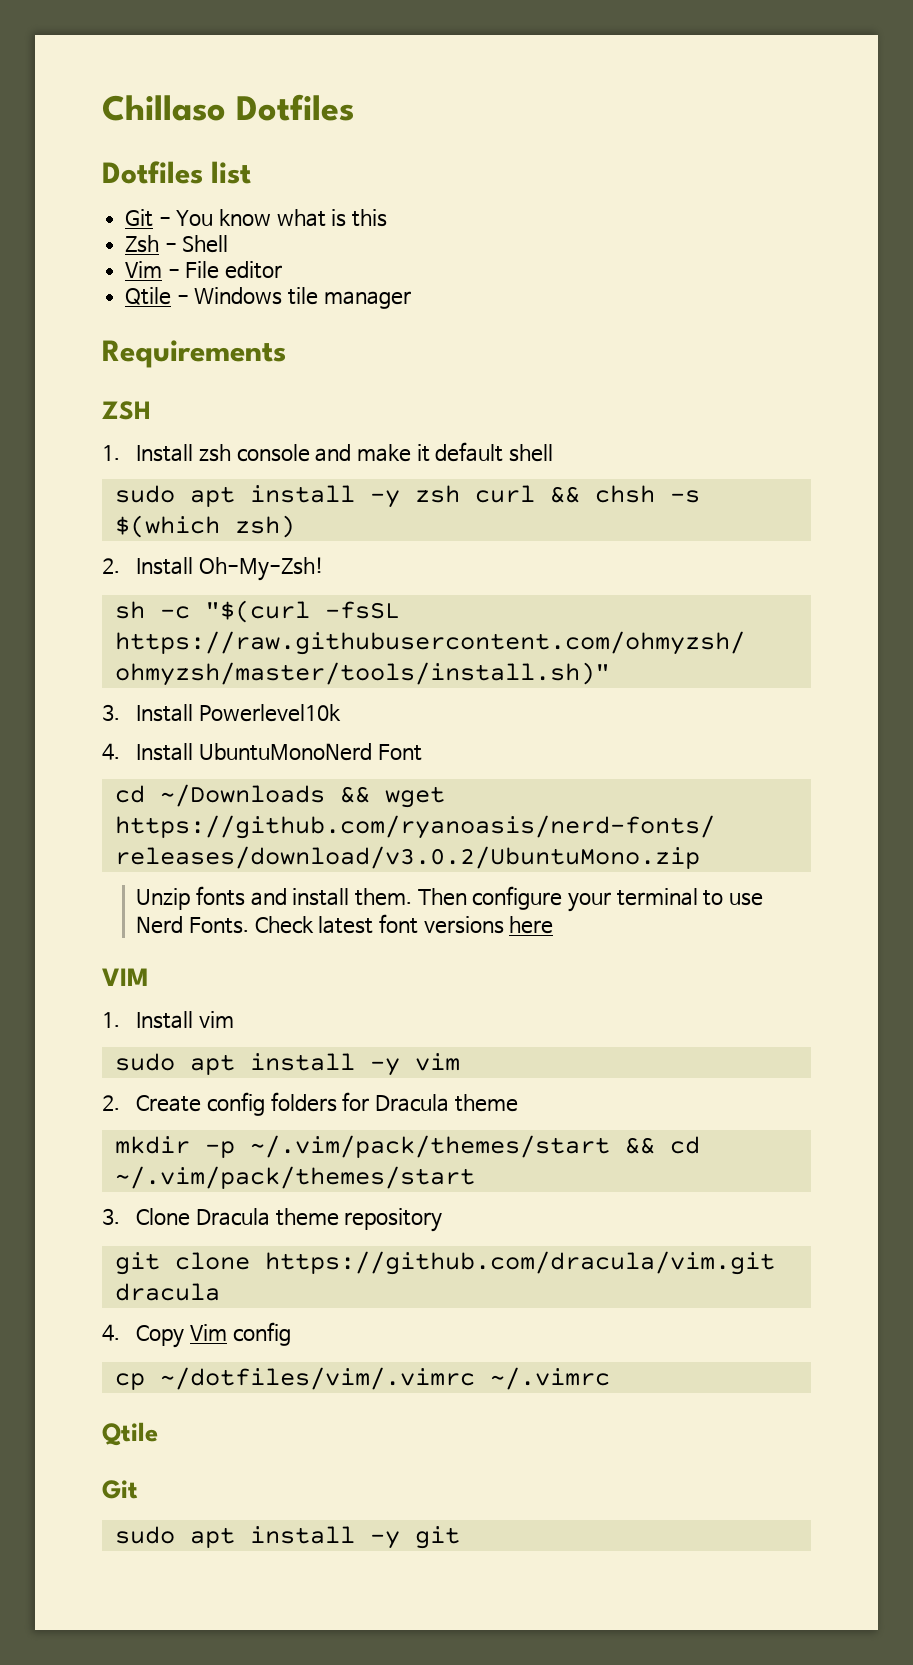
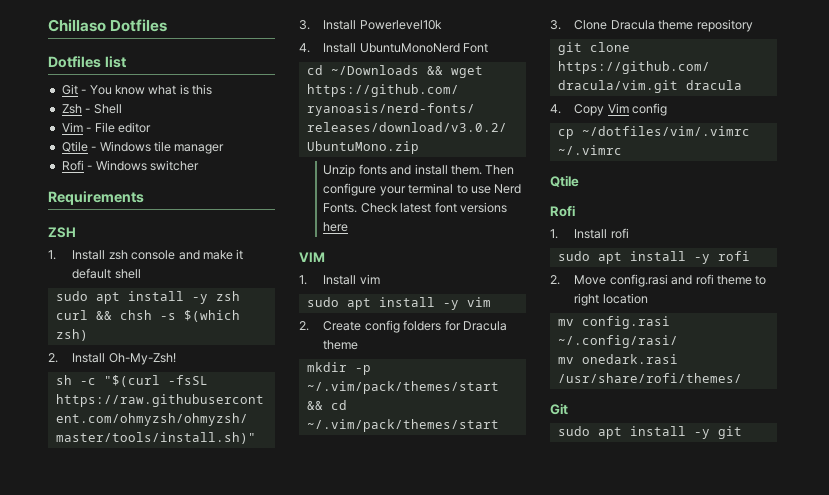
(411, 300) none -> [61,160,199,171] // Rofi - Windows switcher
(158, 1434) none -> [550,205,575,217] [550,228,629,239] [557,251,750,264] [550,274,767,287] [574,293,648,306] [557,316,670,329] [557,335,678,348] [557,354,678,364] [557,373,742,383] // Rofi // 1. Install rofi // sudo apt install -y rofi // 2. Move config.rasi and rofi theme to right location // mv config.rasi ~/.config/rasi/ // mv onedark.rasi /usr/share/rofi/themes/

